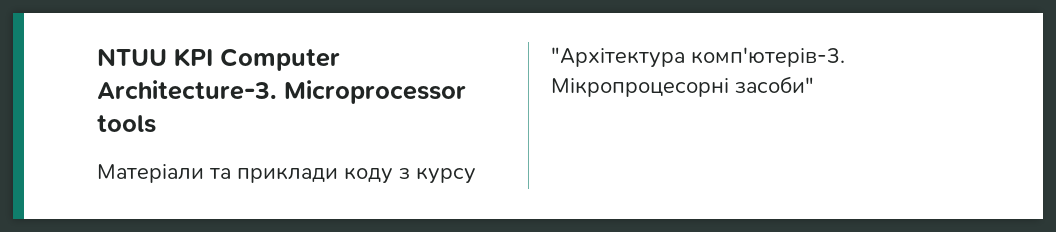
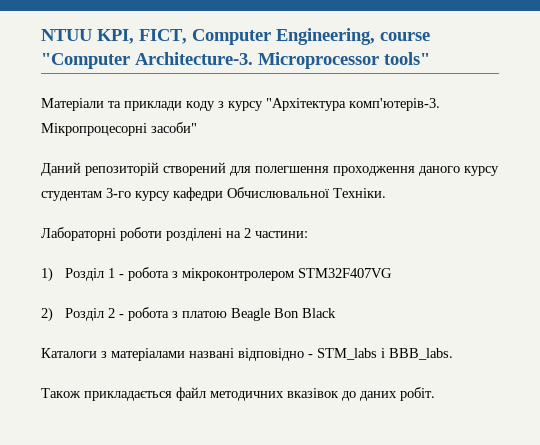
[174,48,340,71] KPI Computer -> [97,28,430,45] [41,53,130,69] KPI, FICT, Computer Engineering, course "Computer
[97,115,156,133] tools -> [384,52,430,65] tools"
(814, 84) none -> [41,162,499,176] [41,187,386,201] [41,227,308,241] [41,267,393,282] [41,307,337,322] [41,348,453,361] [41,387,435,401] // Даний репозиторій створений для полегшення проходження даного курсу студентам 3-го курсу кафедри Обчислювальної Техніки. // Лабораторні роботи розділені на 2 частини: // 1) Розділ 1 - робота з мікроконтролером STM32F407VG // 2) Розділ 2 - робота з платою Beagle Bon Black // Каталоги з матеріалами названі відповідно - STM_labs і BBB_labs. // Також прикладається файл методичних вказівок до даних робіт.

